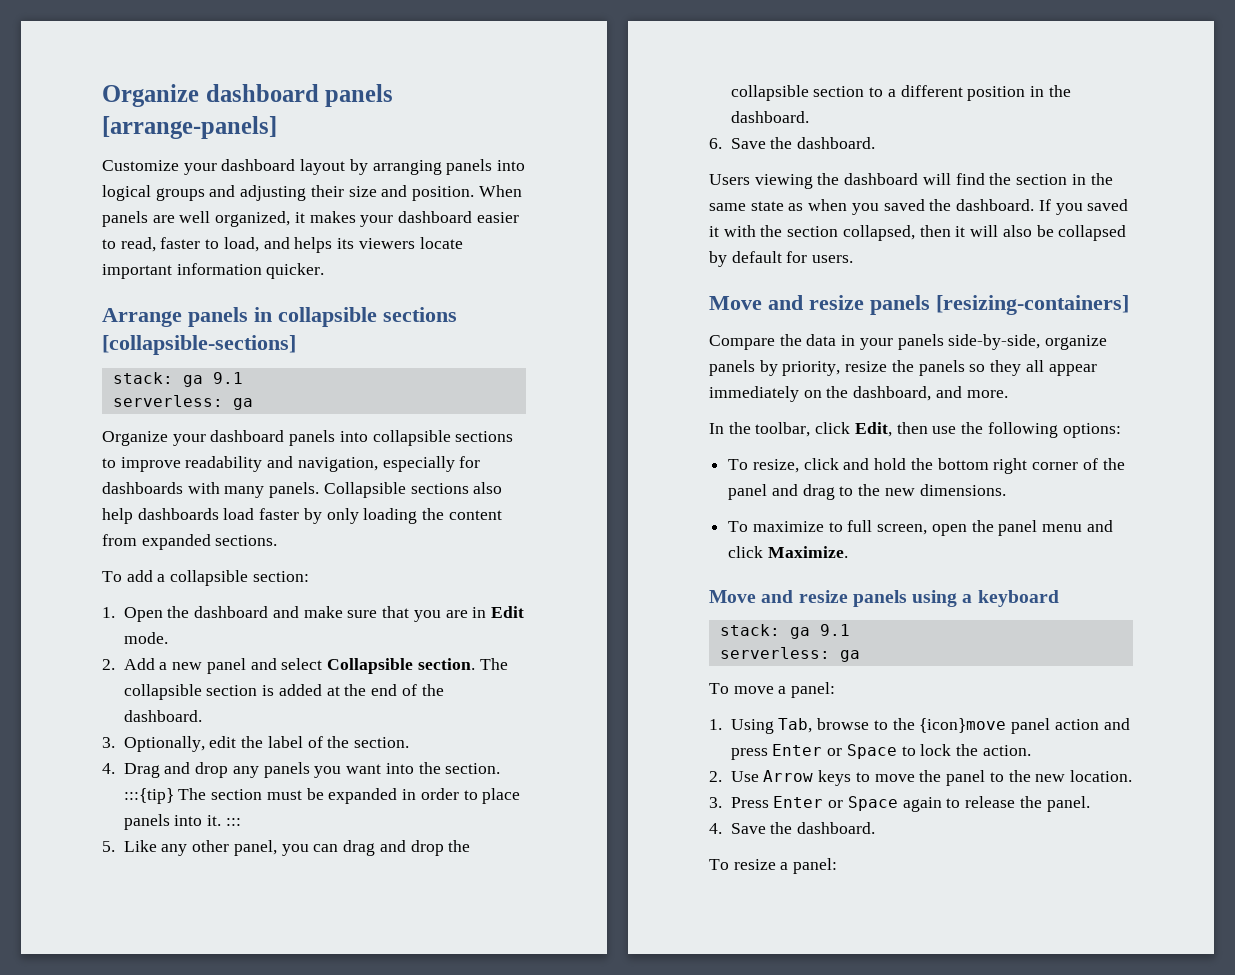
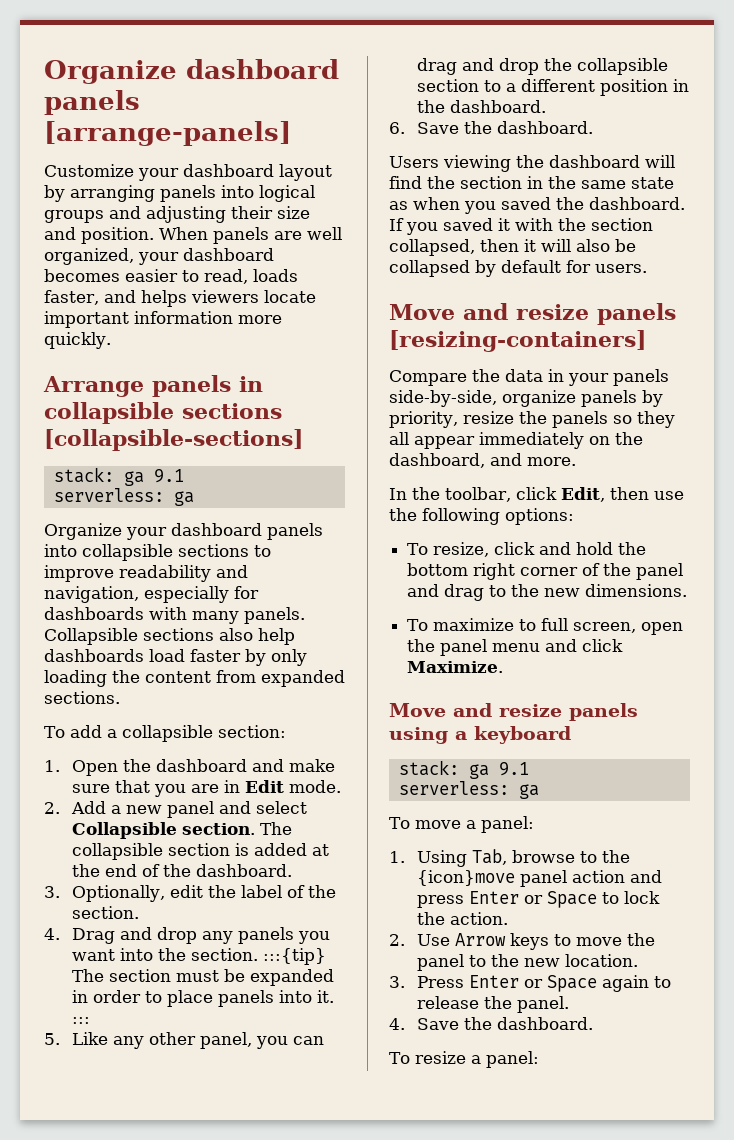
[294,211,473,227] it makes your dashboard -> [138,248,274,265] [44,269,120,282] your dashboard becomes
[160,237,259,252] faster to load, -> [253,269,298,282] [44,290,99,305] loads faster,
[337,238,355,249] its -> (187, 298) none
[266,263,325,279] quicker. -> [238,315,282,324] [44,332,111,349] more quickly.

